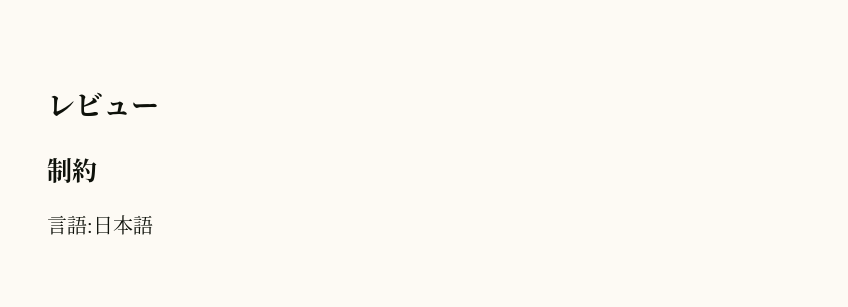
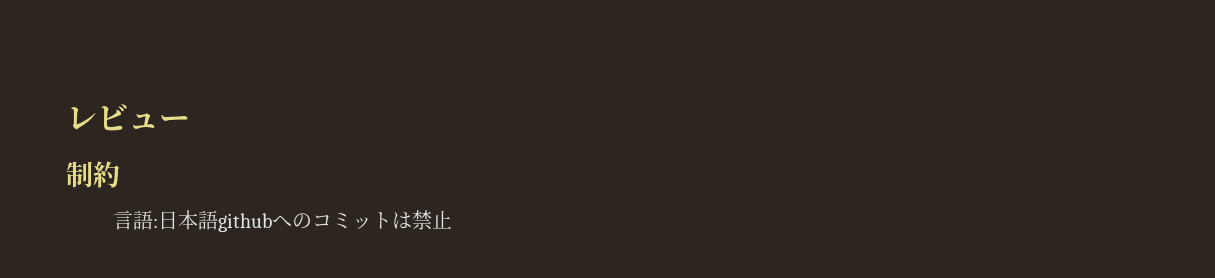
(153, 225) none -> [217,210,452,232] githubへのコミットは禁止

